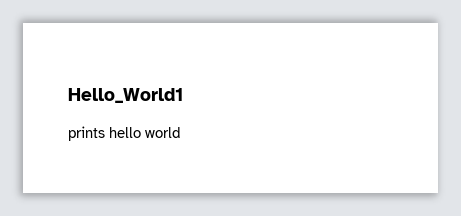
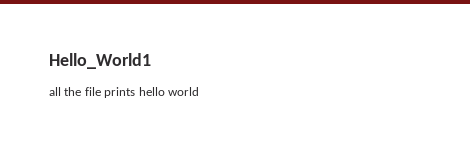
(184, 95) none -> [49,87,101,96] all the file

